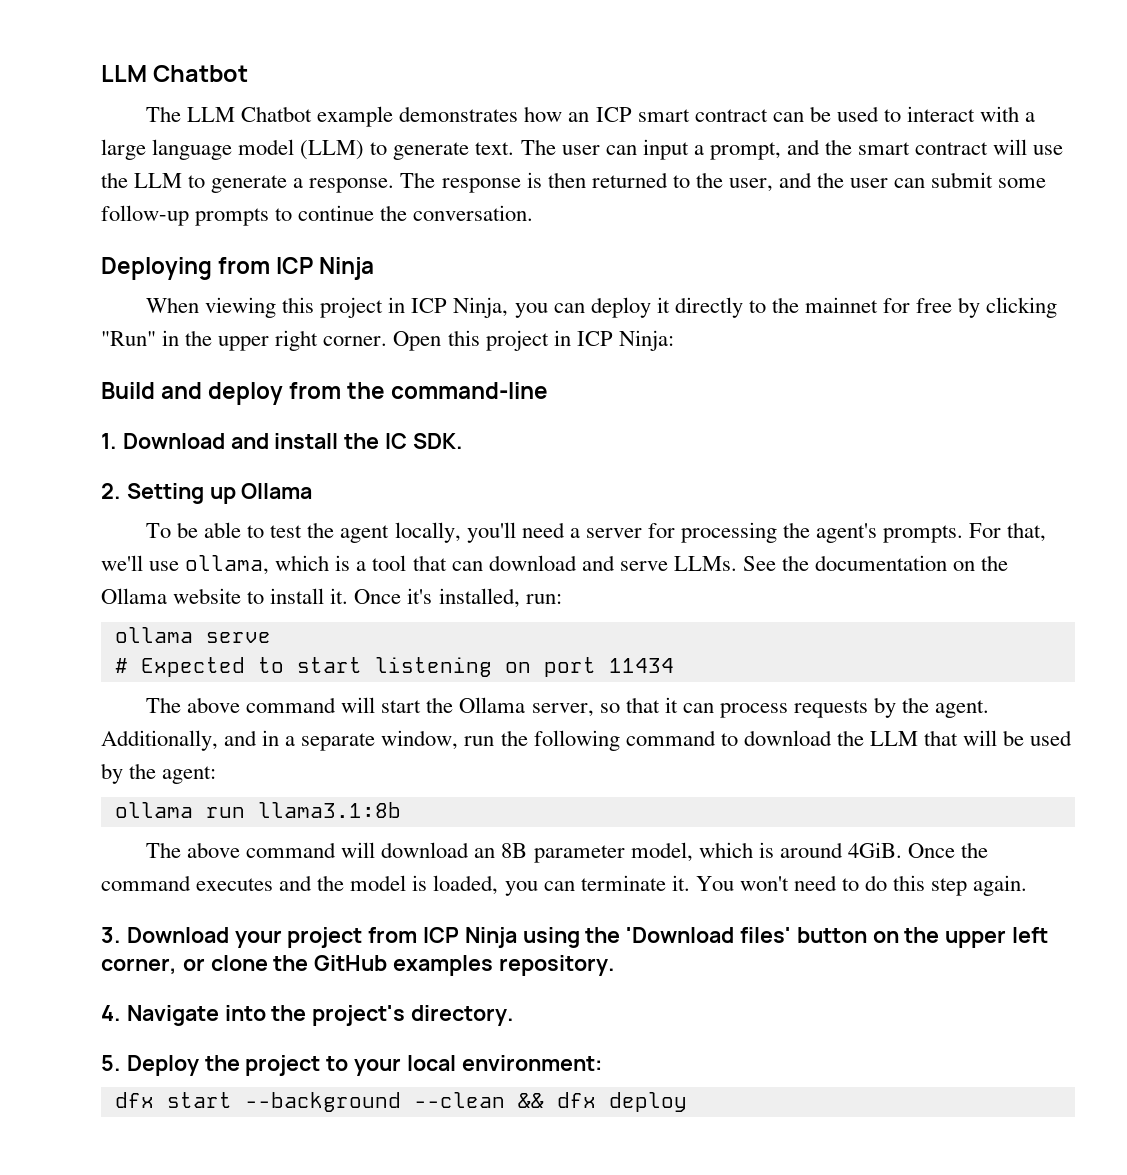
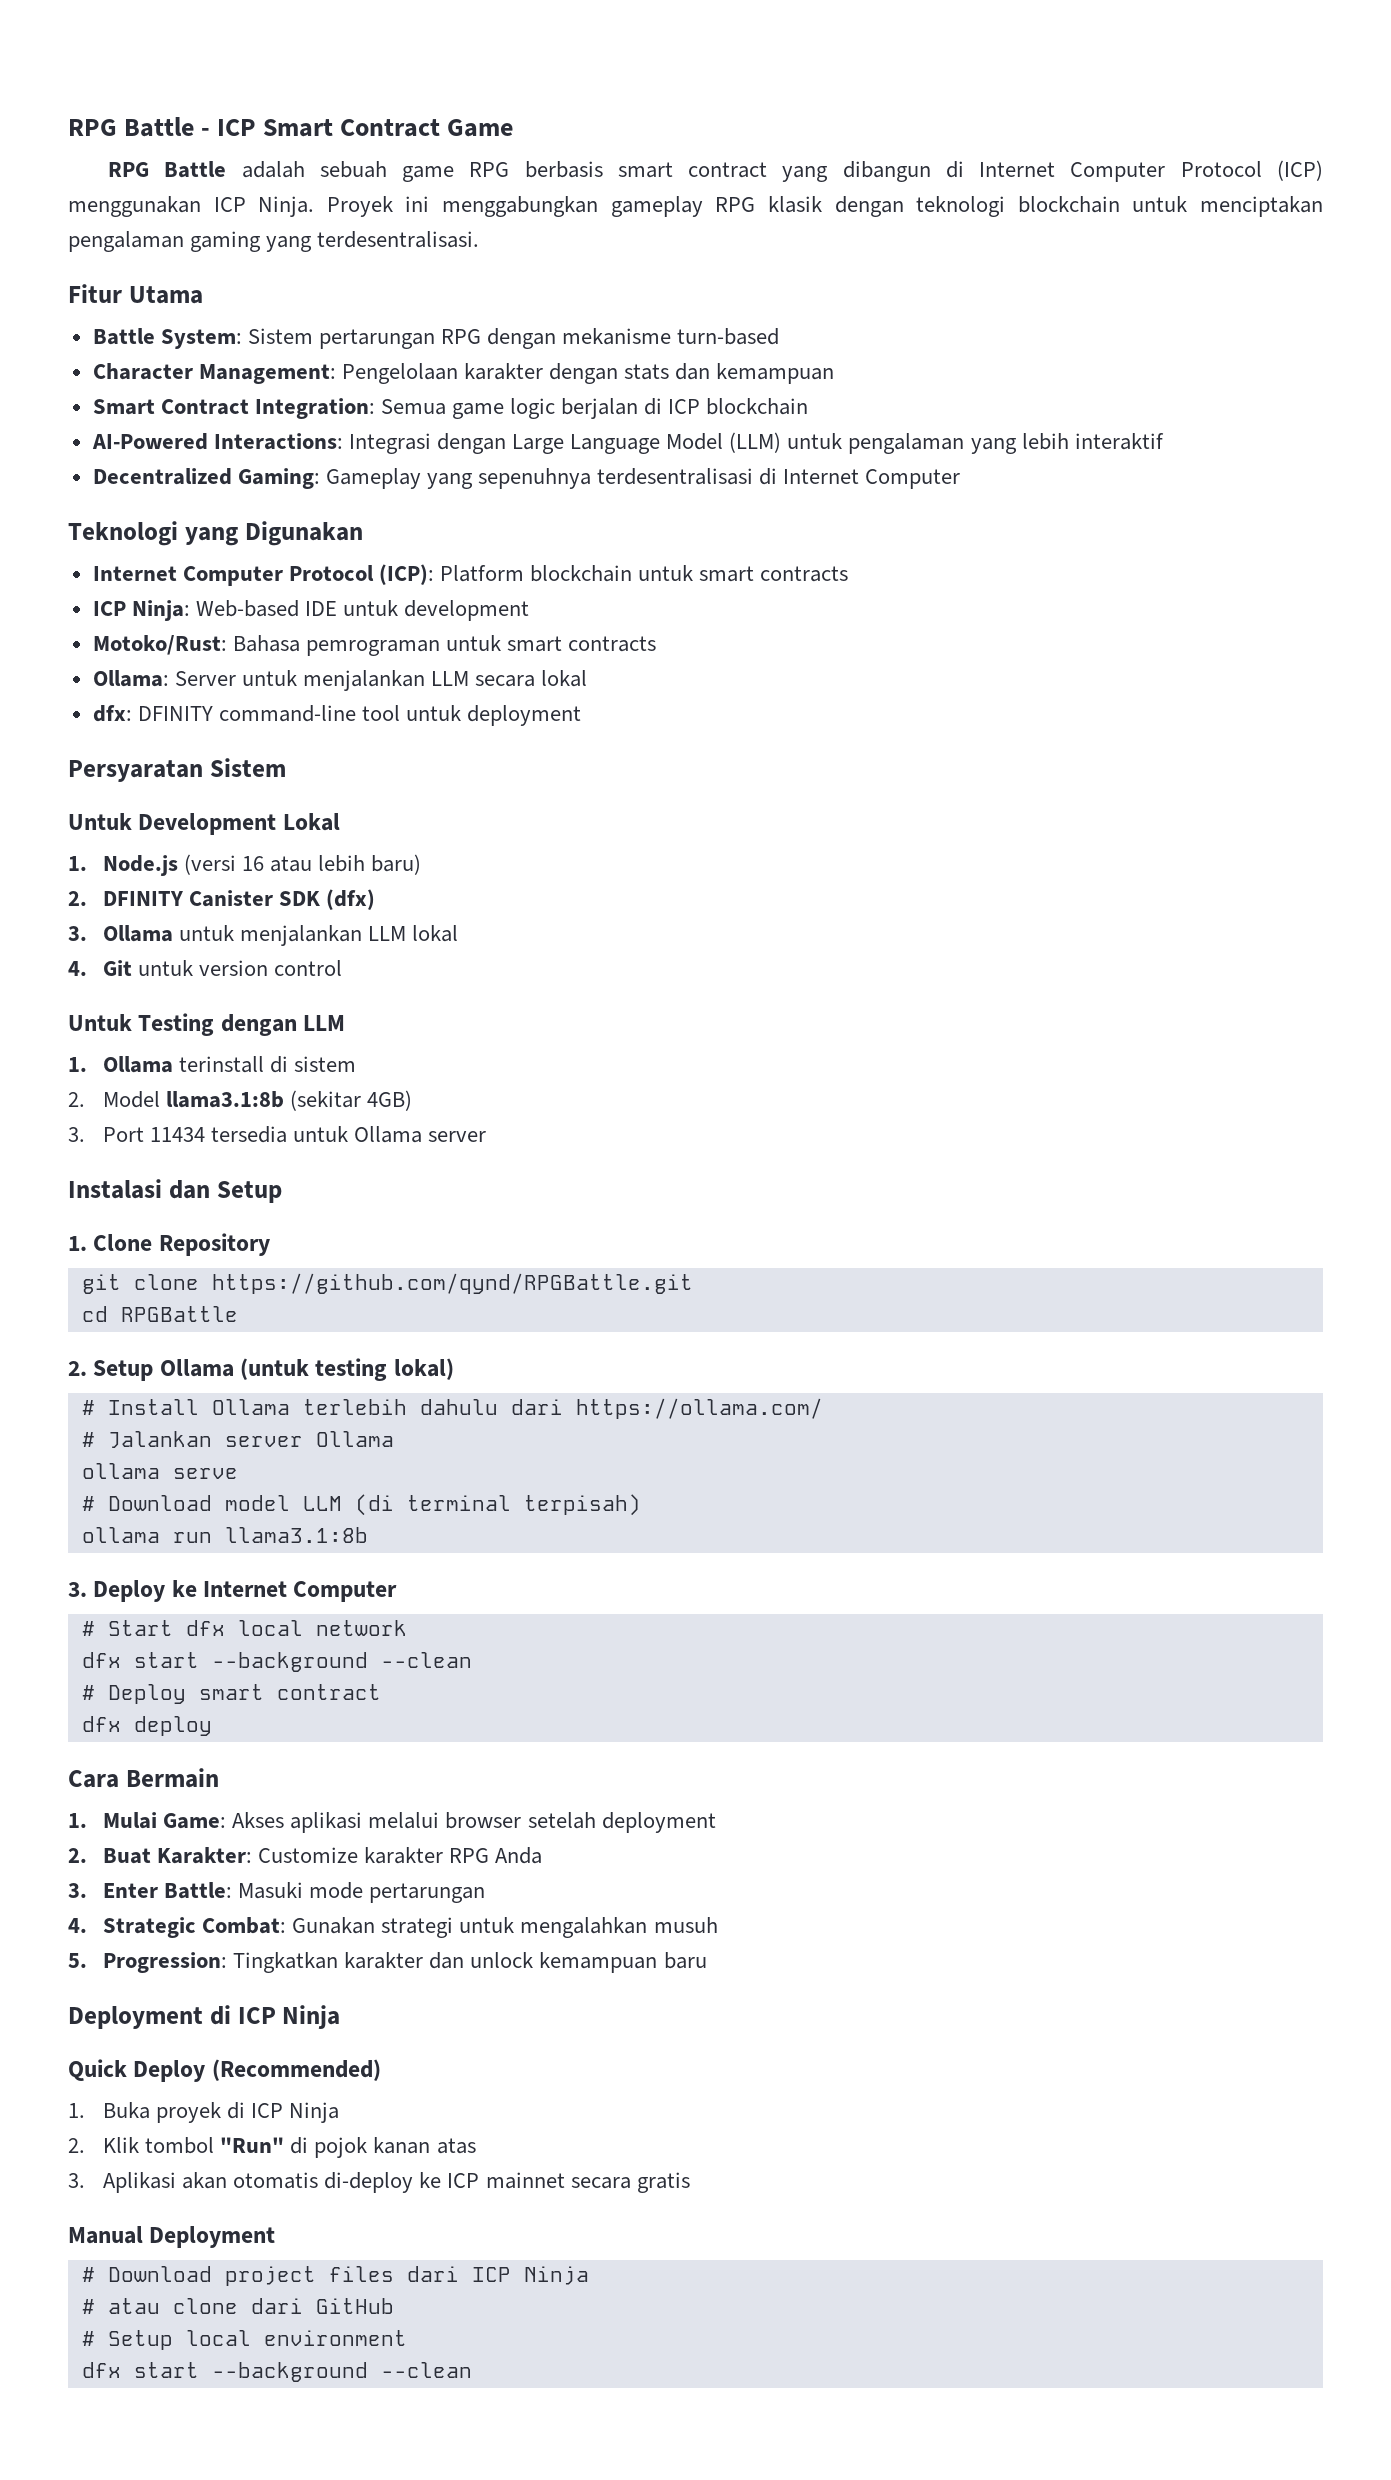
[101,65,249,82] [145,106,1036,127] [101,139,1064,160] [101,172,1047,193] [101,205,534,226] [101,257,375,280] [145,297,1058,318] [101,330,674,351] [101,382,549,405] [101,433,463,449] [101,483,313,504] [145,522,1047,543] [101,555,1009,575] [101,588,562,608] [114,627,271,643] [114,657,674,677] [145,697,990,718] [101,730,1073,751] [101,763,217,784] [114,802,401,818] [145,842,989,863] [101,875,1028,896] [101,927,1049,948] [101,955,615,976] [101,1005,515,1026] [101,1055,602,1076] [114,1092,687,1112] LLM Chatbot // The LLM Chatbot example demonstrates how an ICP smart contract can be used to interact with a large language model (LLM) to generate text. The user can input a prompt, and the smart contract will use the LLM to generate a response. The response is then returned to the user, and the user can submit some follow-up prompts to continue the conversation. // Deploying from ICP Ninja // When viewing this project in ICP Ninja, you can deploy it directly to the mainnet for free by clicking "Run" in the upper right corner. Open this project in ICP Ninja: // Build and deploy from the command-line // 1. Download and install the IC SDK. // 2. Setting up Ollama // To be able to test the agent locally, you'll need a server for processing the agent's prompts. For that, we'll use ollama, which is a tool that can download and serve LLMs. See the documentation on the Ollama website to install it. Once it's installed, run: // ollama serve // # Expected to start listening on port 11434 // The above command will start the Ollama server, so that it can process requests by the agent. Additionally, and in a separate window, run the following command to download the LLM that will be used by the agent: // ollama run llama3.1:8b // The above command will download an 8B parameter model, which is around 4GiB. Once the command executes and the model is loaded, you can terminate it. You won't need to do this step again. // 3. Download your project from ICP Ninja using the 'Download files' button on the upper left corner, or clone the GitHub examples repository. // 4. Navigate into the project's directory. // 5. Deploy the project to your local environment: // dfx start --background --clean && dfx deploy -> [68,117,514,137] [107,160,1324,182] [68,196,1323,217] [68,231,480,252] [68,284,203,304] [92,328,780,349] [92,363,835,384] [92,398,809,419] [91,432,1164,454] [92,468,961,489] [68,521,363,546] [92,564,849,586] [92,600,530,621] [92,635,657,656] [92,670,588,691] [92,705,582,726] [68,758,286,782] [68,813,340,835] [68,854,422,876] [68,889,376,910] [68,925,459,946] [68,960,343,976] [68,1013,346,1036] [68,1056,357,1073] [68,1090,413,1111] [68,1126,487,1143] [68,1179,282,1203] [68,1233,270,1256] [81,1273,693,1294] [81,1306,238,1322] [68,1358,454,1381] [81,1398,823,1419] [81,1431,394,1448] [81,1463,238,1479] [81,1494,641,1516] [81,1527,368,1543] [68,1580,398,1602] [81,1620,407,1636] [81,1652,472,1672] [81,1684,381,1704] [81,1716,212,1736] [68,1768,219,1788] [68,1812,716,1833] [68,1847,543,1864] [68,1882,486,1903] [68,1917,718,1938] [68,1952,707,1973] [68,2005,341,2029] [68,2059,381,2082] [68,2102,340,2123] [68,2137,476,2158] [68,2172,690,2193] [68,2226,276,2248] [81,2266,589,2286] [81,2298,394,2314] [81,2330,407,2350] [81,2362,472,2382] RPG Battle - ICP Smart Contract Game // RPG Battle adalah sebuah game RPG berbasis smart contract yang dibangun di Internet Computer Protocol (ICP) menggunakan ICP Ninja. Proyek ini menggabungkan gameplay RPG klasik dengan teknologi blockchain untuk menciptakan pengalaman gaming yang terdesentralisasi. // Fitur Utama // Battle System: Sistem pertarungan RPG dengan mekanisme turn-based // Character Management: Pengelolaan karakter dengan stats dan kemampuan // Smart Contract Integration: Semua game logic berjalan di ICP blockchain // AI-Powered Interactions: Integrasi dengan Large Language Model (LLM) untuk pengalaman yang lebih interaktif // Decentralized Gaming: Gameplay yang sepenuhnya terdesentralisasi di Internet Computer // Teknologi yang Digunakan // Internet Computer Protocol (ICP): Platform blockchain untuk smart contracts // ICP Ninja: Web-based IDE untuk development // Motoko/Rust: Bahasa pemrograman untuk smart contracts // Ollama: Server untuk menjalankan LLM secara lokal // dfx: DFINITY command-line tool untuk deployment // Persyaratan Sistem // Untuk Development Lokal // 1. Node.js (versi 16 atau lebih baru) // 2. DFINITY Canister SDK (dfx) // 3. Ollama untuk menjalankan LLM lokal // 4. Git untuk version control // Untuk Testing dengan LLM // 1. Ollama terinstall di sistem // 2. Model llama3.1:8b (sekitar 4GB) // 3. Port 11434 tersedia untuk Ollama server // Instalasi dan Setup // 1. Clone Repository // git clone https://github.com/qynd/RPGBattle.git // cd RPGBattle // 2. Setup Ollama (untuk testing lokal) // # Install Ollama terlebih dahulu dari https://ollama.com/ // # Jalankan server Ollama // ollama serve // # Download model LLM (di terminal terpisah) // ollama run llama3.1:8b // 3. Deploy ke Internet Computer // # Start dfx local network // dfx start --background --clean // # Deploy smart contract // dfx deploy // Cara Bermain // 1. Mulai Game: Akses aplikasi melalui browser setelah deployment // 2. Buat Karakter: Customize karakter RPG Anda // 3. Enter Battle: Masuki mode pertarungan // 4. Strategic Combat: Gunakan strategi untuk mengalahkan musuh // 5. Progression: Tingkatkan karakter dan unlock kemampuan baru // Deployment di ICP Ninja // Quick Deploy (Recommended) // 1. Buka proyek di ICP Ninja // 2. Klik tombol "Run" di pojok kanan atas // 3. Aplikasi akan otomatis di-deploy ke ICP mainnet secara gratis // Manual Deployment // # Download project files dari ICP Ninja // # atau clone dari GitHub // # Setup local environment // dfx start --background --clean

